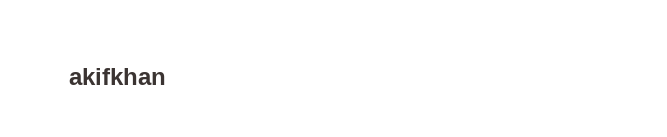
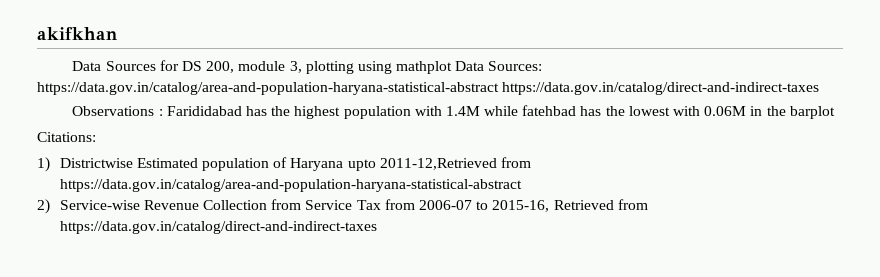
(166, 76) none -> [72,60,543,74] [37,82,820,95] [72,105,835,119] [37,132,96,142] [37,157,532,172] [59,179,522,192] [37,199,648,214] [59,221,377,234] // Data Sources for DS 200, module 3, plotting using mathplot Data Sources: https://data.gov.in/catalog/area-and-population-haryana-statistical-abstract https://data.gov.in/catalog/direct-and-indirect-taxes // Observations : Farididabad has the highest population with 1.4M while fatehbad has the lowest with 0.06M in the barplot // Citations: // 1) Districtwise Estimated population of Haryana upto 2011-12,Retrieved from https://data.gov.in/catalog/area-and-population-haryana-statistical-abstract // 2) Service-wise Revenue Collection from Service Tax from 2006-07 to 2015-16, Retrieved from https://data.gov.in/catalog/direct-and-indirect-taxes

